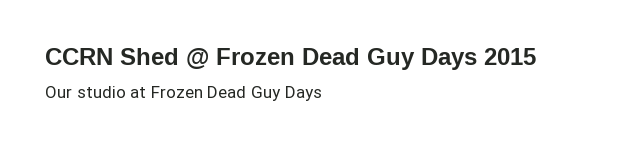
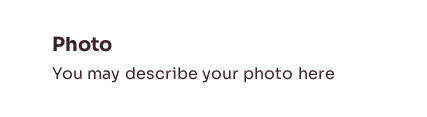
[45,48,536,70] [45,86,322,101] CCRN Shed @ Frozen Dead Guy Days 2015 // Our studio at Frozen Dead Guy Days -> [52,36,112,52] [52,67,335,83] Photo // You may describe your photo here

